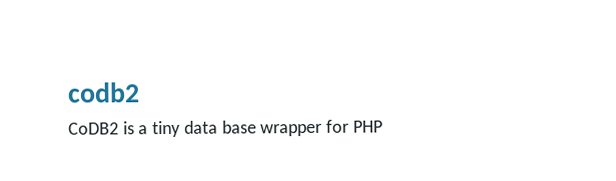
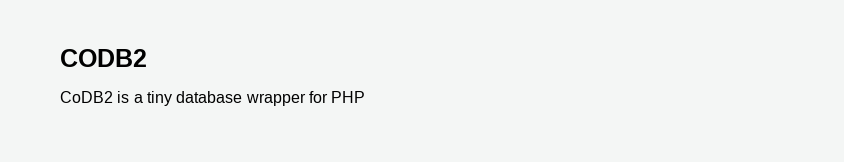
[67,82,140,103] codb2 -> [60,49,147,67] CODB2
[183,120,257,134] data base -> [176,91,243,103] database

